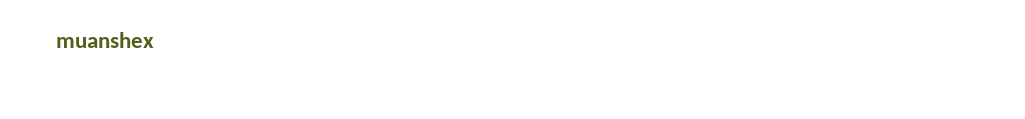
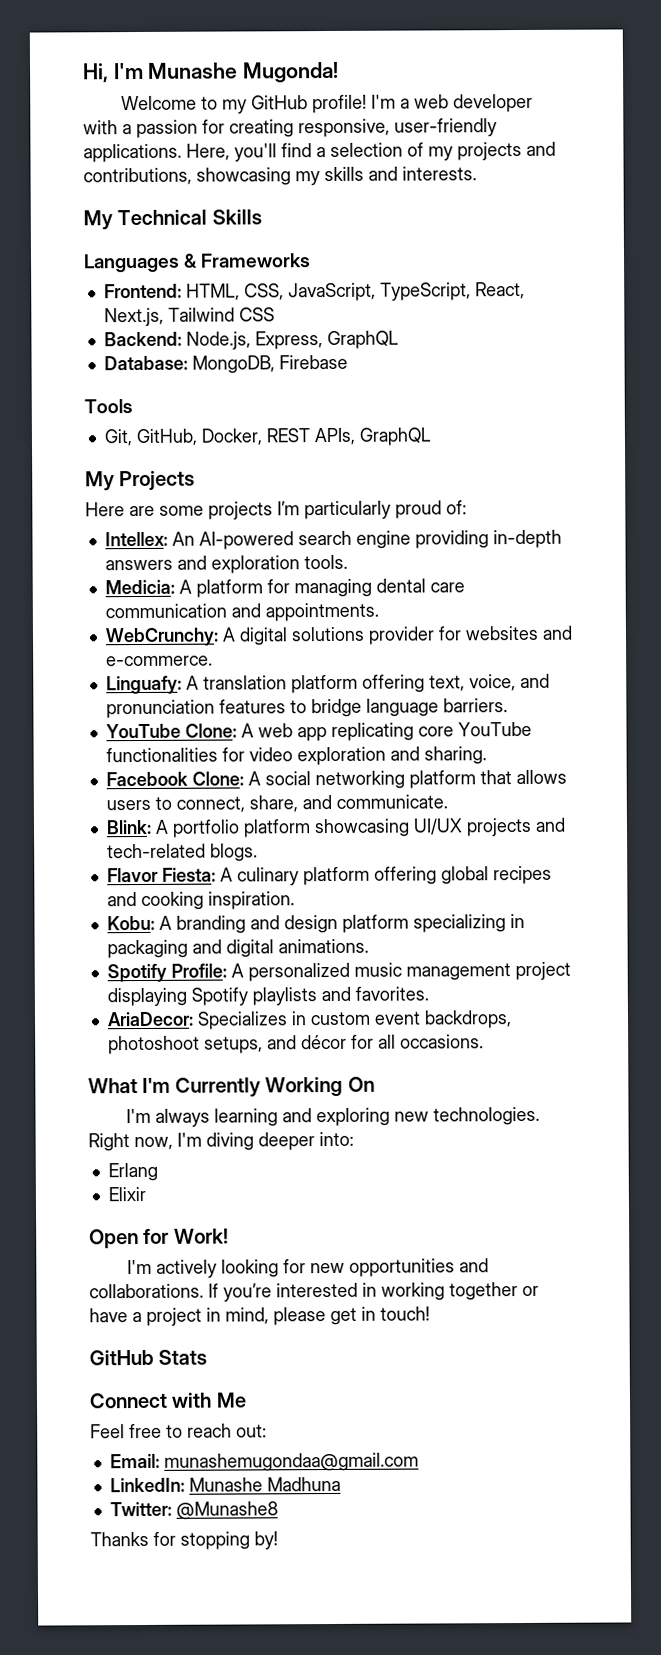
[56,32,154,48] muanshex -> [82,61,340,83] [120,93,533,114] [83,118,497,139] [83,141,556,163] [83,166,477,186] [83,209,262,231] [83,253,312,273] [103,281,525,302] [103,307,275,327] [103,330,399,350] [103,354,348,374] [84,399,133,414] [103,427,432,447] [85,470,196,492] [85,500,467,520] [104,529,562,550] [104,554,348,574] [104,578,465,598] [104,602,379,622] [104,625,573,647] [105,655,213,667] [105,673,550,695] [105,698,508,719] [105,721,532,742] [105,746,487,766] [105,769,567,790] [105,794,448,813] [105,817,566,838] [106,843,258,862] [106,865,552,886] [106,891,295,910] [106,913,525,934] [106,938,369,959] [106,961,571,983] [106,986,429,1007] [106,1010,512,1030] [107,1034,484,1055] [88,1076,375,1098] [125,1106,540,1127] [88,1131,354,1152] [107,1162,158,1182] [107,1186,146,1202] [89,1228,229,1249] [126,1258,489,1278] [89,1282,539,1302] [89,1306,430,1326] [89,1349,208,1366] [89,1392,247,1409] [90,1423,267,1439] [109,1452,419,1472] [109,1476,341,1493] [109,1501,278,1520] [90,1531,278,1550] Hi, I'm Munashe Mugonda! // Welcome to my GitHub profile! I'm a web developer with a passion for creating responsive, user-friendly applications. Here, you'll find a selection of my projects and contributions, showcasing my skills and interests. // My Technical Skills // Languages & Frameworks // Frontend: HTML, CSS, JavaScript, TypeScript, React, Next.js, Tailwind CSS // Backend: Node.js, Express, GraphQL // Database: MongoDB, Firebase // Tools // Git, GitHub, Docker, REST APIs, GraphQL // My Projects // Here are some projects I’m particularly proud of: // Intellex: An AI-powered search engine providing in-depth answers and exploration tools. // Medicia: A platform for managing dental care communication and appointments. // WebCrunchy: A digital solutions provider for websites and e-commerce. // Linguafy: A translation platform offering text, voice, and pronunciation features to bridge language barriers. // YouTube Clone: A web app replicating core YouTube functionalities for video exploration and sharing. // Facebook Clone: A social networking platform that allows users to connect, share, and communicate. // Blink: A portfolio platform showcasing UI/UX projects and tech-related blogs. // Flavor Fiesta: A culinary platform offering global recipes and cooking inspiration. // Kobu: A branding and design platform specializing in packaging and digital animations. // Spotify Profile: A personalized music management project displaying Spotify playlists and favorites. // AriaDecor: Specializes in custom event backdrops, photoshoot setups, and décor for all occasions. // What I'm Currently Working On // I'm always learning and exploring new technologies. Right now, I'm diving deeper into: // Erlang // Elixir // Open for Work! // I'm actively looking for new opportunities and collaborations. If you’re interested in working together or have a project in mind, please get in touch! // GitHub Stats // Connect with Me // Feel free to reach out: // Email: munashemugondaa@gmail.com // LinkedIn: Munashe Madhuna // Twitter: @Munashe8 // Thanks for stopping by!

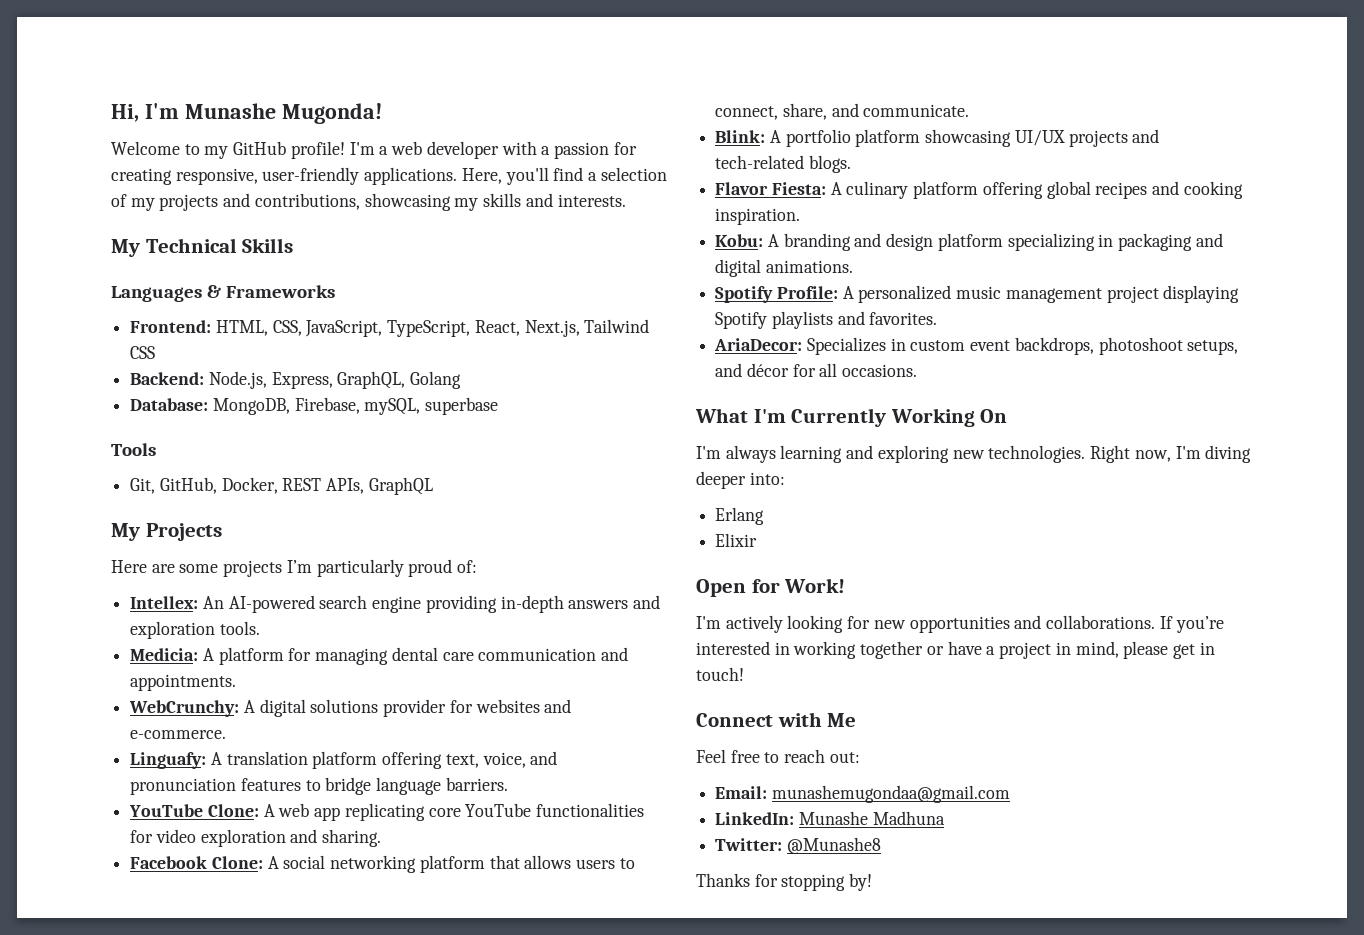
[326,330,399,350] GraphQL -> [337,371,462,389] GraphQL, Golang
[278,354,348,370] Firebase -> [294,397,499,415] Firebase, mySQL, superbase
[89,1349,208,1366] // GitHub Stats -> (744, 674) none

